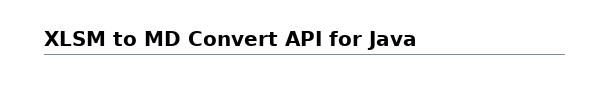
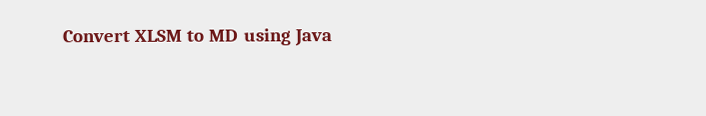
(44, 38) none -> [62,29,130,43] Convert
[188,31,362,46] Convert API for -> [242,28,291,46] using

